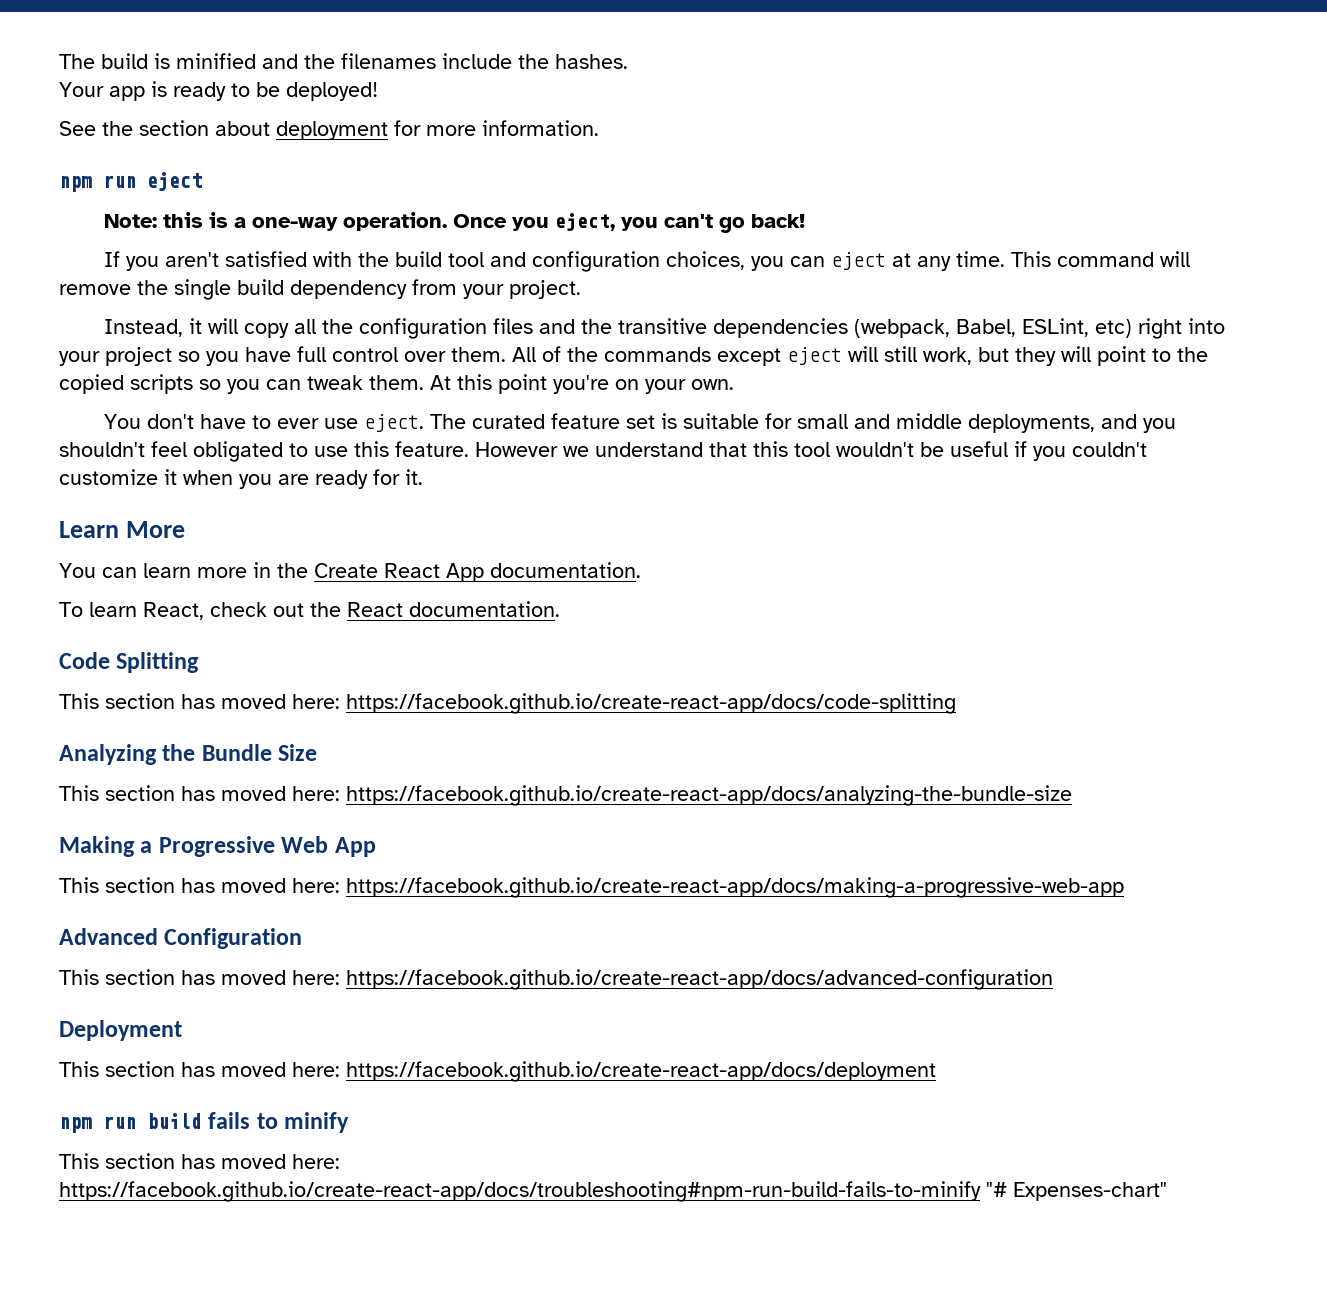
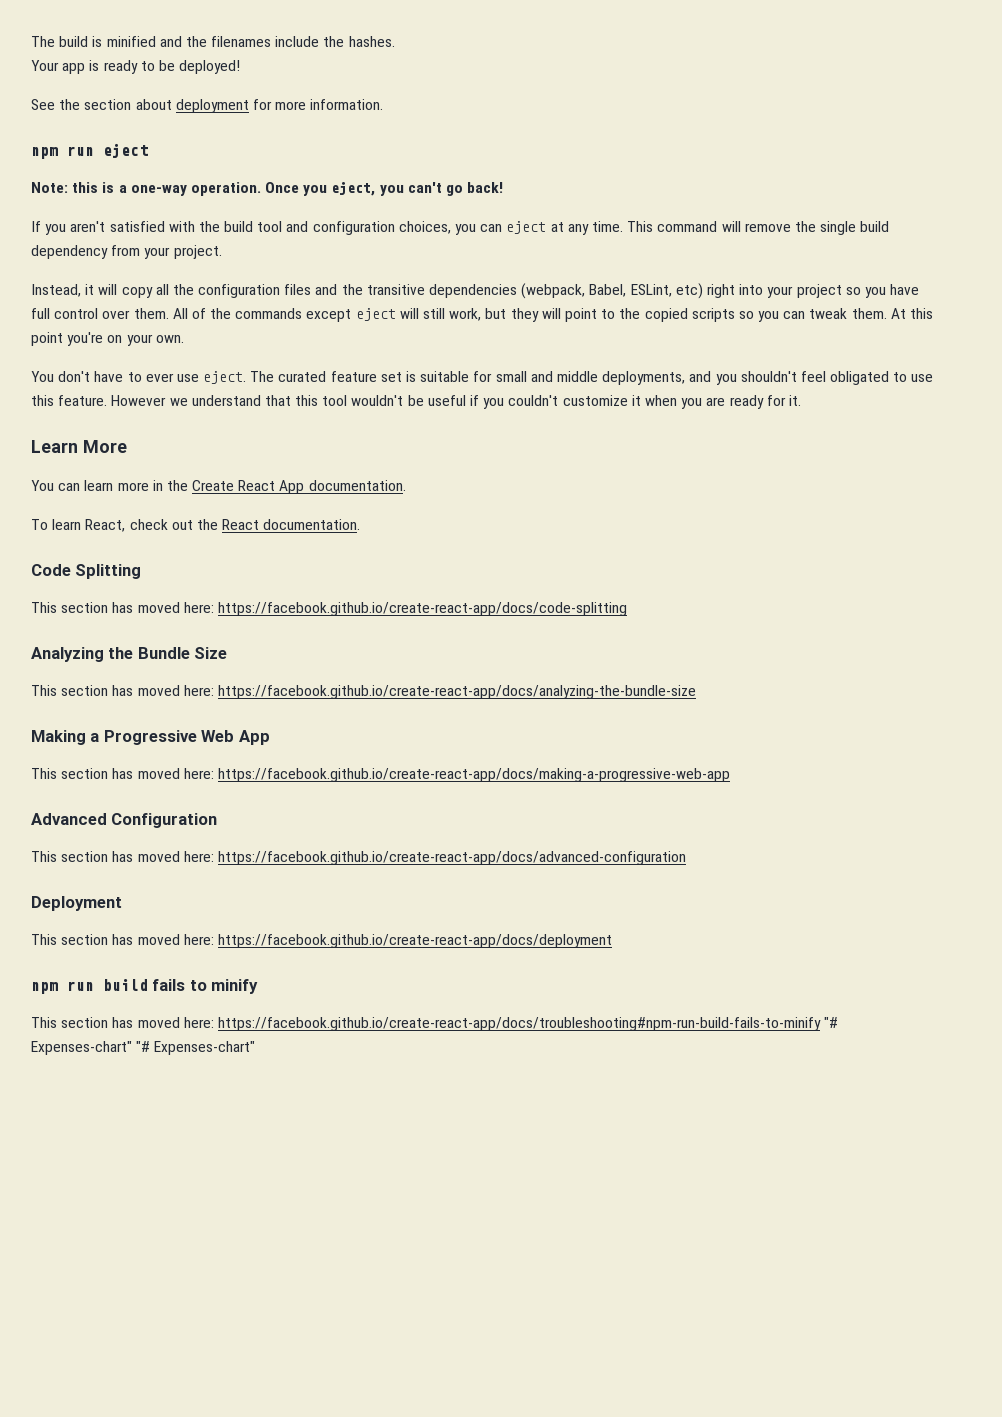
(1167, 1191) none -> [136,1041,256,1055] "# Expenses-chart"

